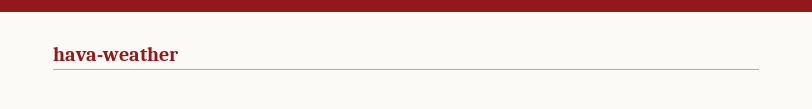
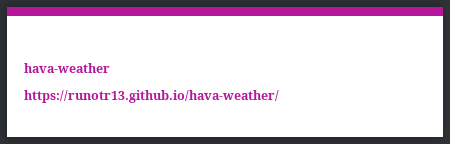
(179, 53) none -> [24,90,279,103] // https://runotr13.github.io/hava-weather/

